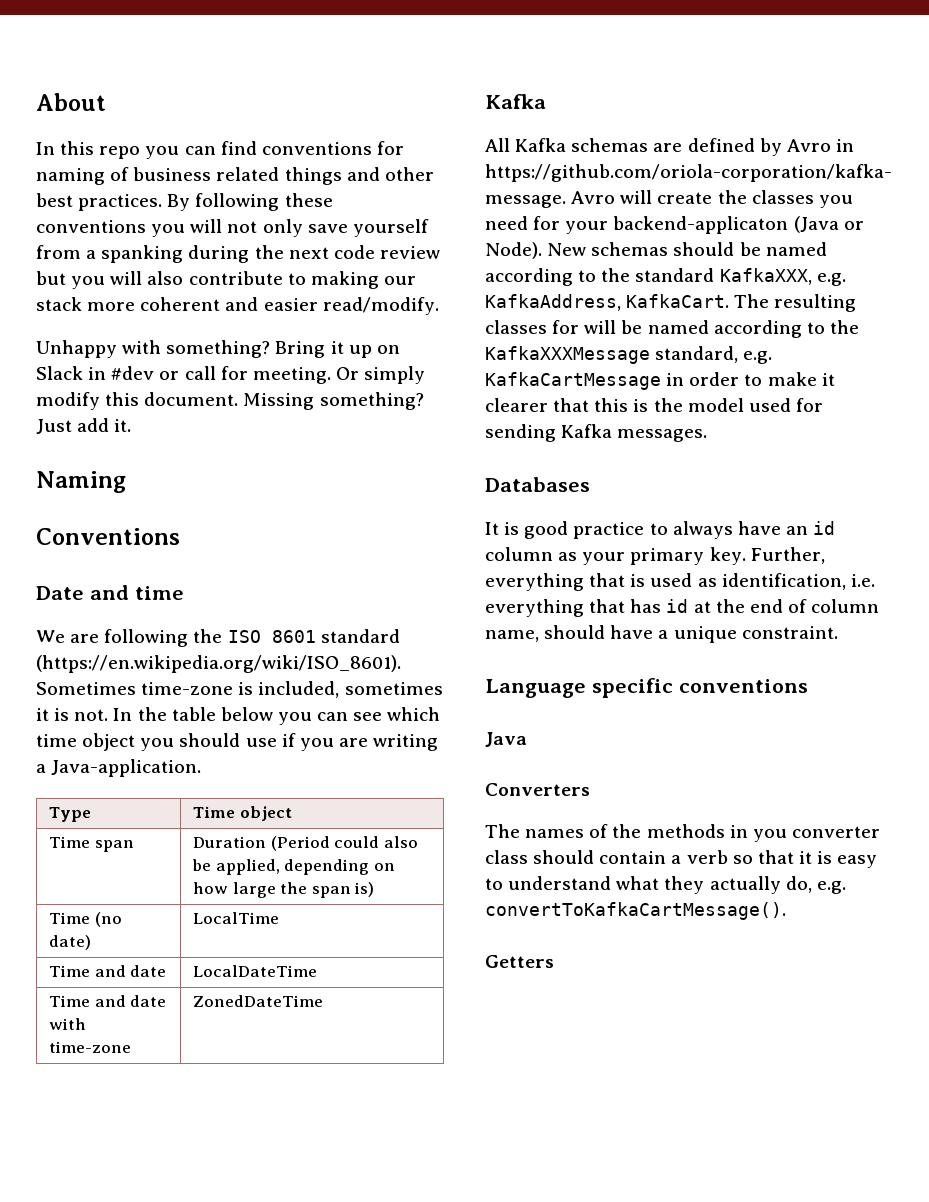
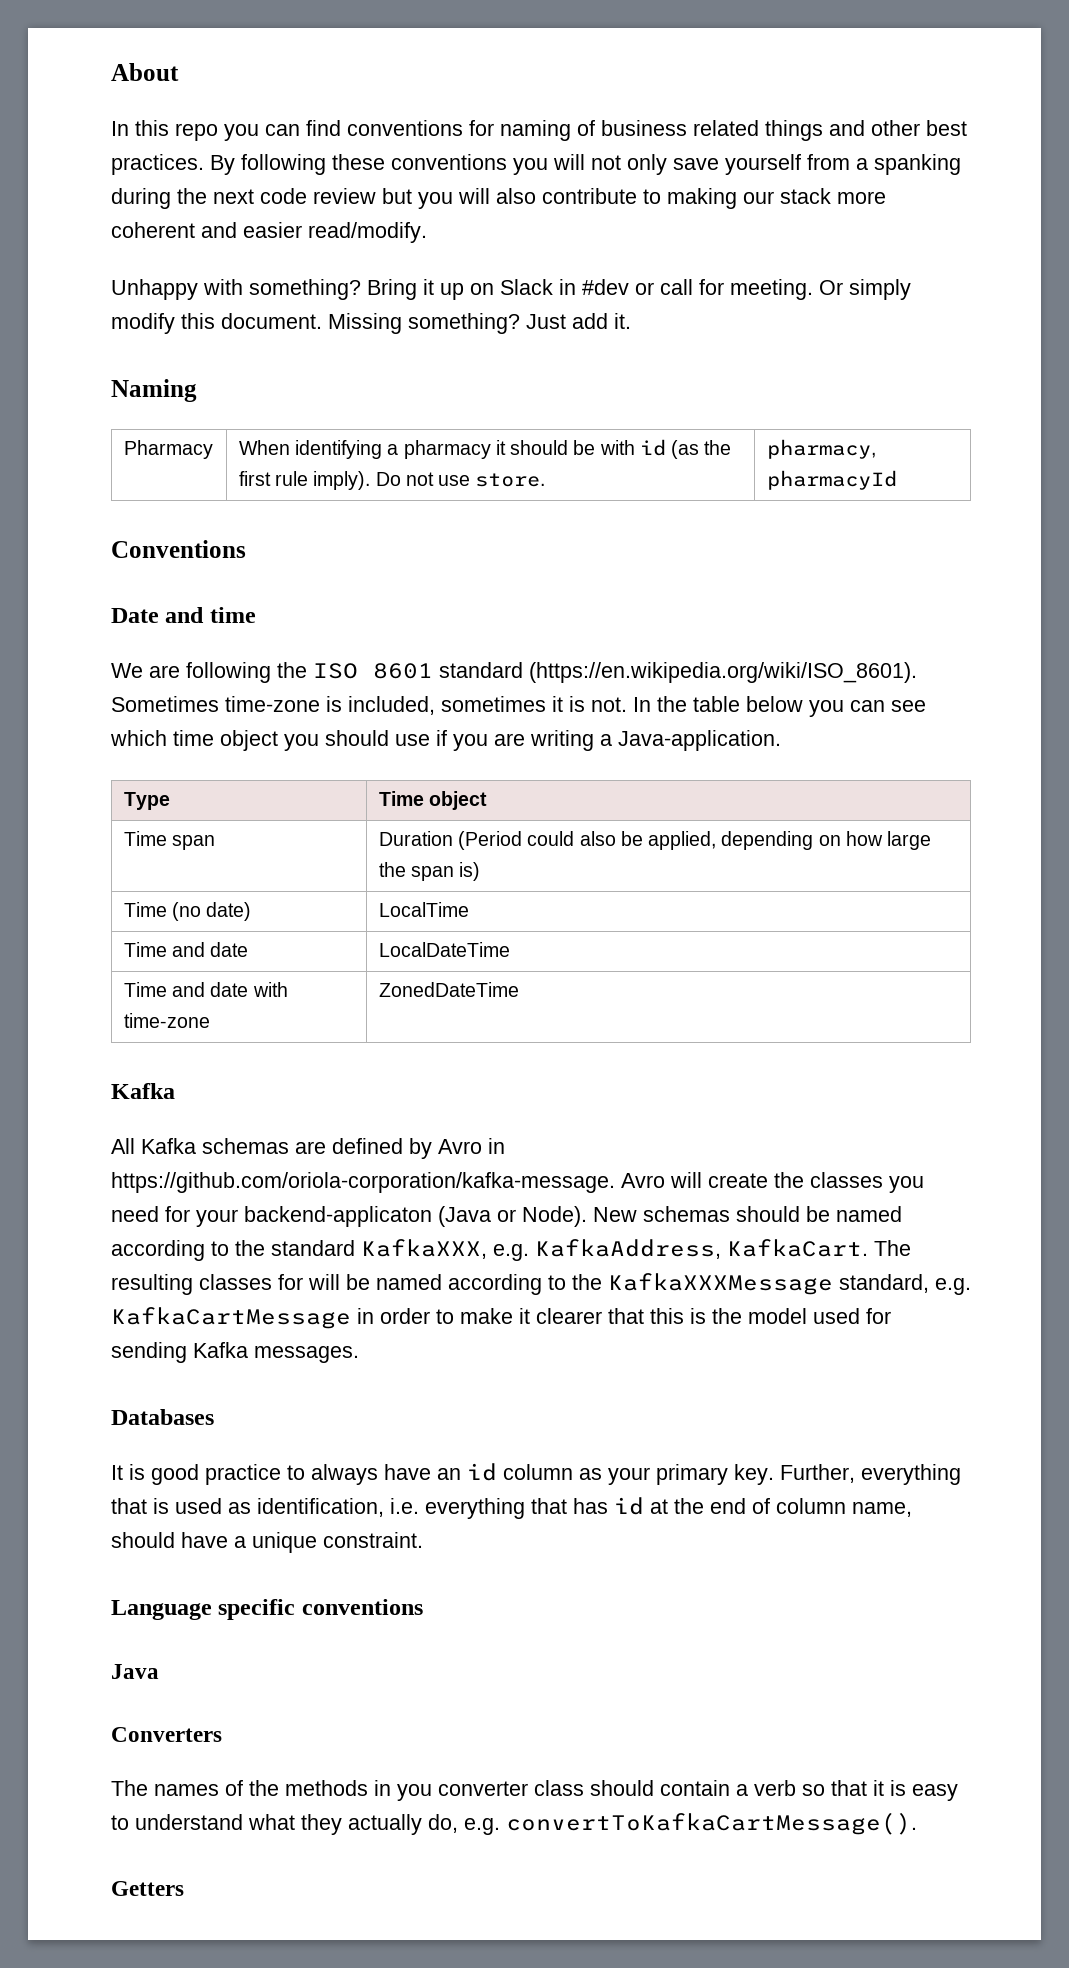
(126, 482) none -> [123,440,213,459] [238,439,732,459] [238,471,546,490] [766,439,876,459] [766,470,897,490] // Pharmacy | When identifying a pharmacy it should be with id (as the first rule imply). Do not use store. | pharmacy, pharmacyId

